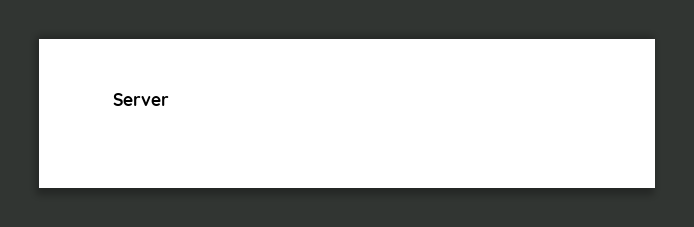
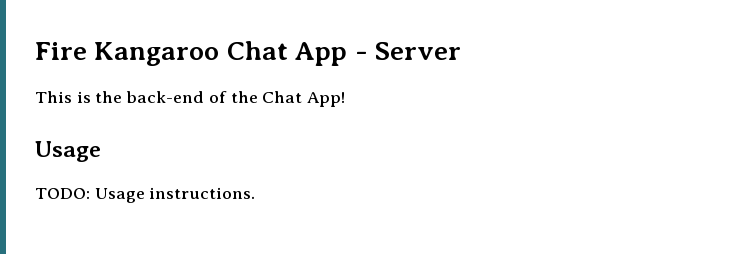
[113,93,169,106] Server -> [35,41,462,66] [35,91,346,107] [35,141,101,162] [35,187,256,203] Fire Kangaroo Chat App - Server // This is the back-end of the Chat App! // Usage // TODO: Usage instructions.

